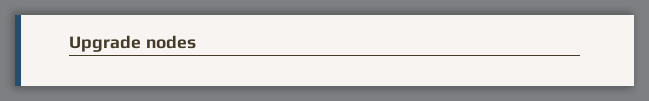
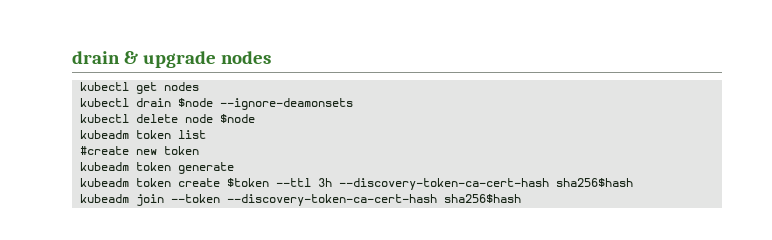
[69,35,196,52] Upgrade nodes -> [72,51,272,68] [80,82,200,94] [80,98,354,110] [80,114,256,123] [80,130,207,139] [80,146,200,155] [80,162,235,174] [80,178,634,190] [80,194,522,206] drain & upgrade nodes // kubectl get nodes // kubectl drain $node --ignore-deamonsets // kubectl delete node $node // kubeadm token list // #create new token // kubeadm token generate // kubeadm token create $token --ttl 3h --discovery-token-ca-cert-hash sha256$hash // kubeadm join --token --discovery-token-ca-cert-hash sha256$hash

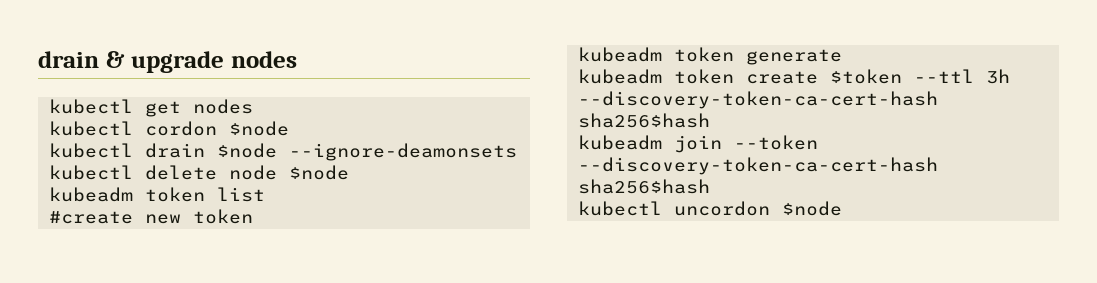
(200, 86) none -> [48,121,289,136] // kubectl cordon $node
(522, 198) none -> [577,201,842,216] // kubectl uncordon $node

